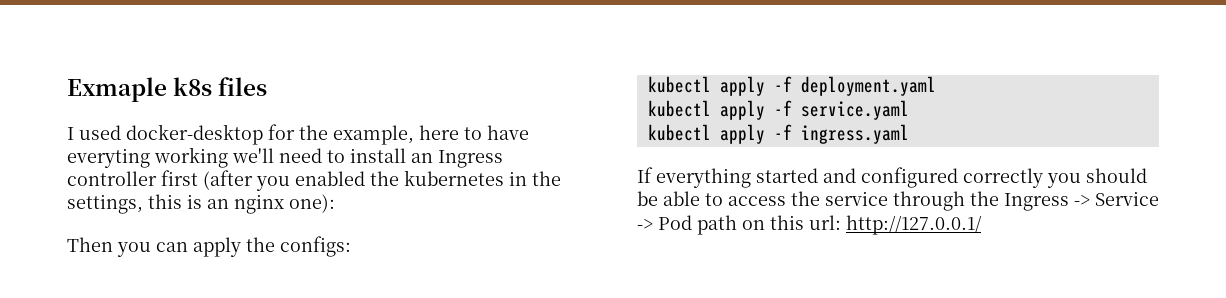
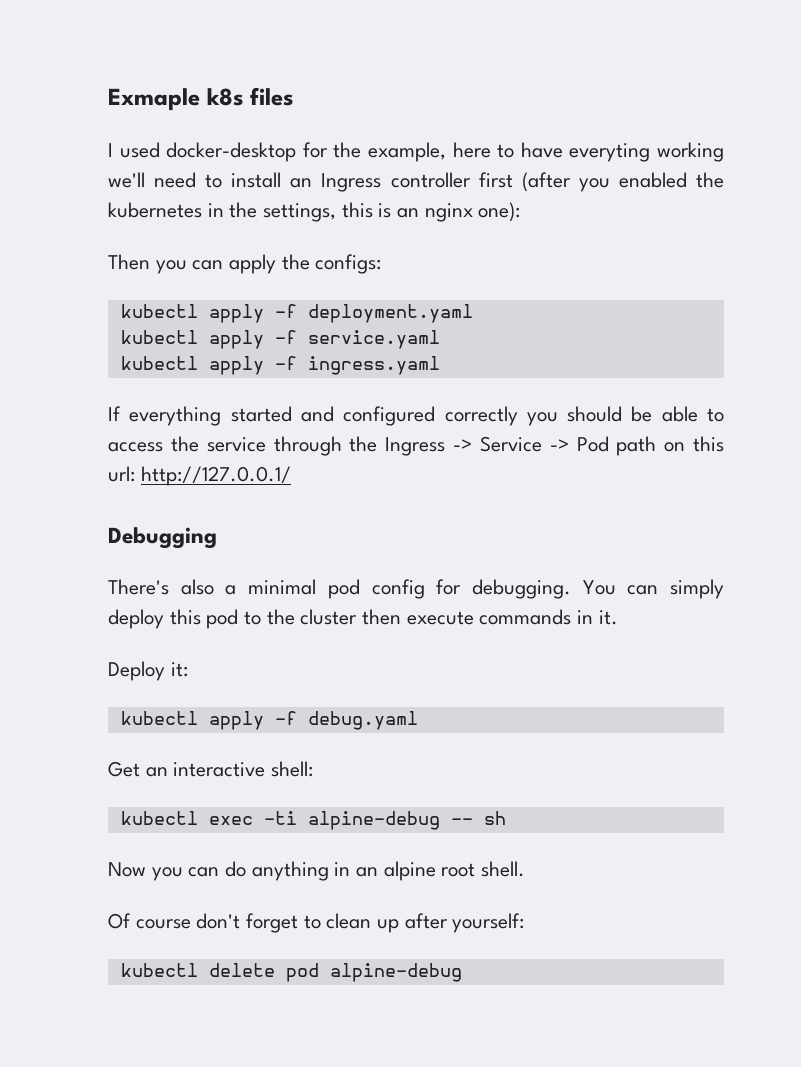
(982, 225) none -> [108,527,217,549] [108,579,724,599] [108,609,618,629] [108,661,188,681] [120,711,418,730] [108,761,314,777] [120,811,506,830] [108,861,526,881] [108,913,525,933] [120,963,462,982] // Debugging // There's also a minimal pod config for debugging. You can simply deploy this pod to the cluster then execute commands in it. // Deploy it: // kubectl apply -f debug.yaml // Get an interactive shell: // kubectl exec -ti alpine-debug -- sh // Now you can do anything in an alpine root shell. // Of course don't forget to clean up after yourself: // kubectl delete pod alpine-debug

